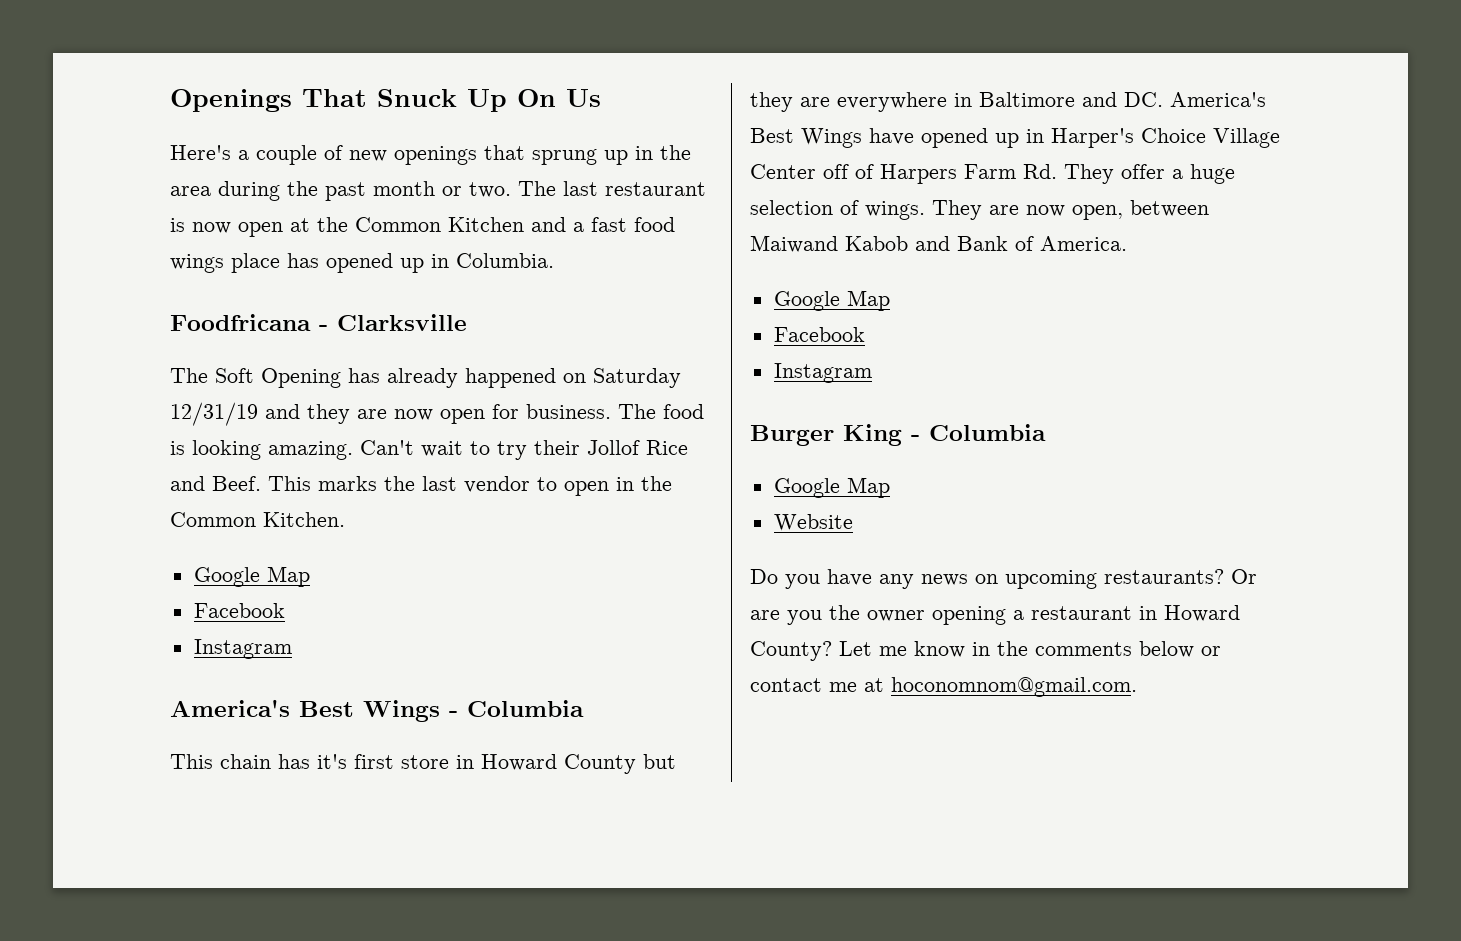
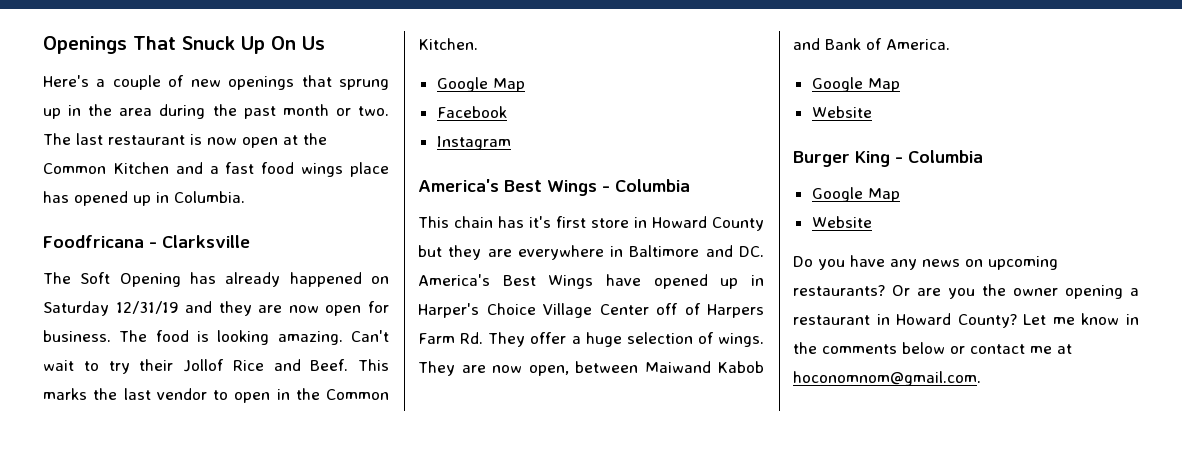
[773,327,865,342] [773,363,872,383] Facebook // Instagram -> [811,106,872,118] Website

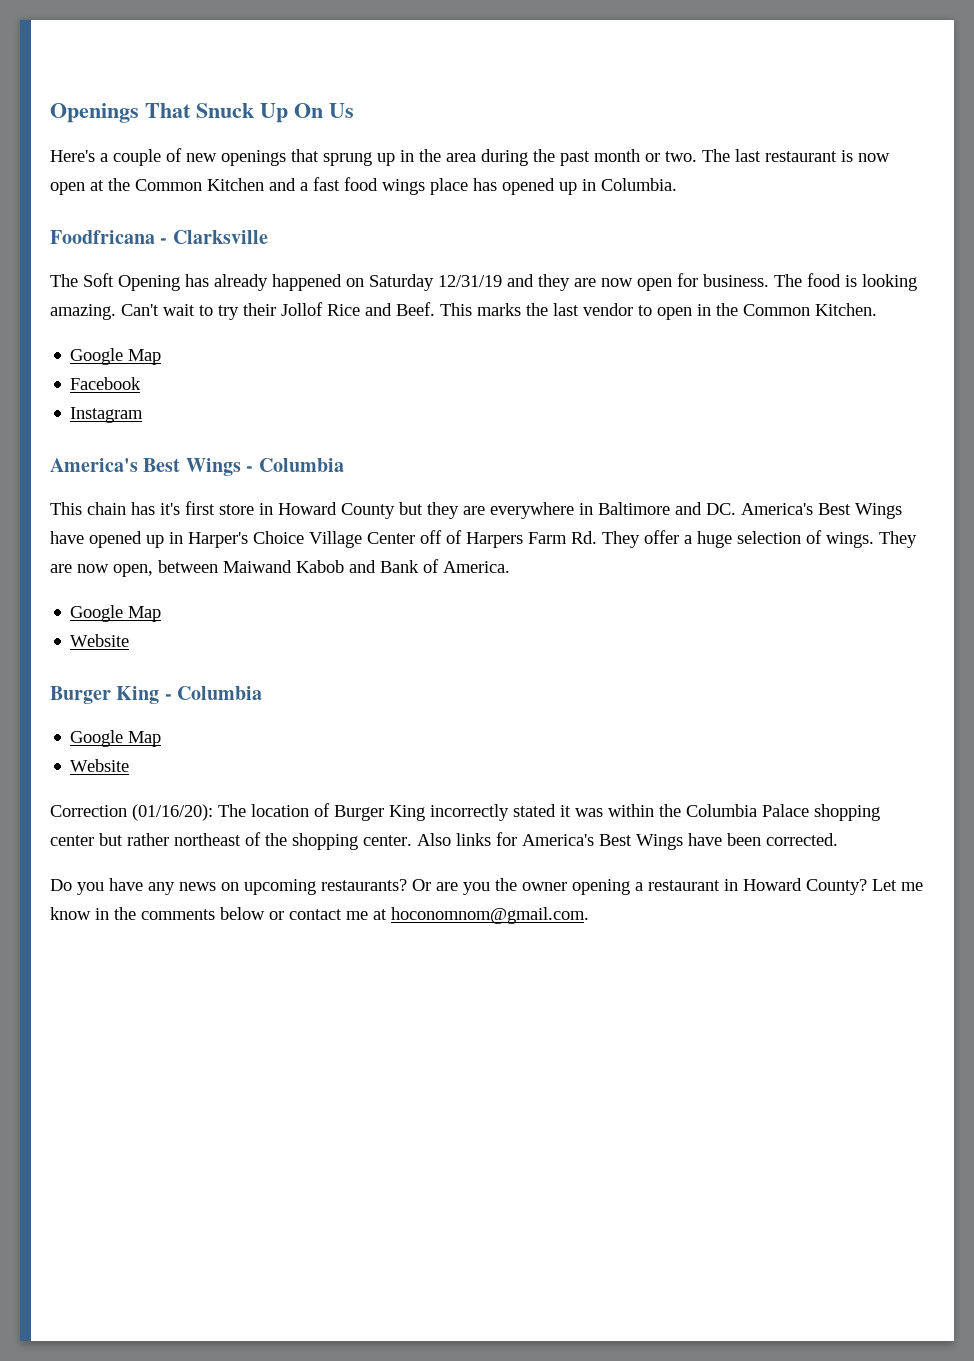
(872, 222) none -> [50,803,880,821] [50,832,838,850] // Correction (01/16/20): The location of Burger King incorrectly stated it was within the Columbia Palace shopping center but rather northeast of the shopping center. Also links for America's Best Wings have been corrected.

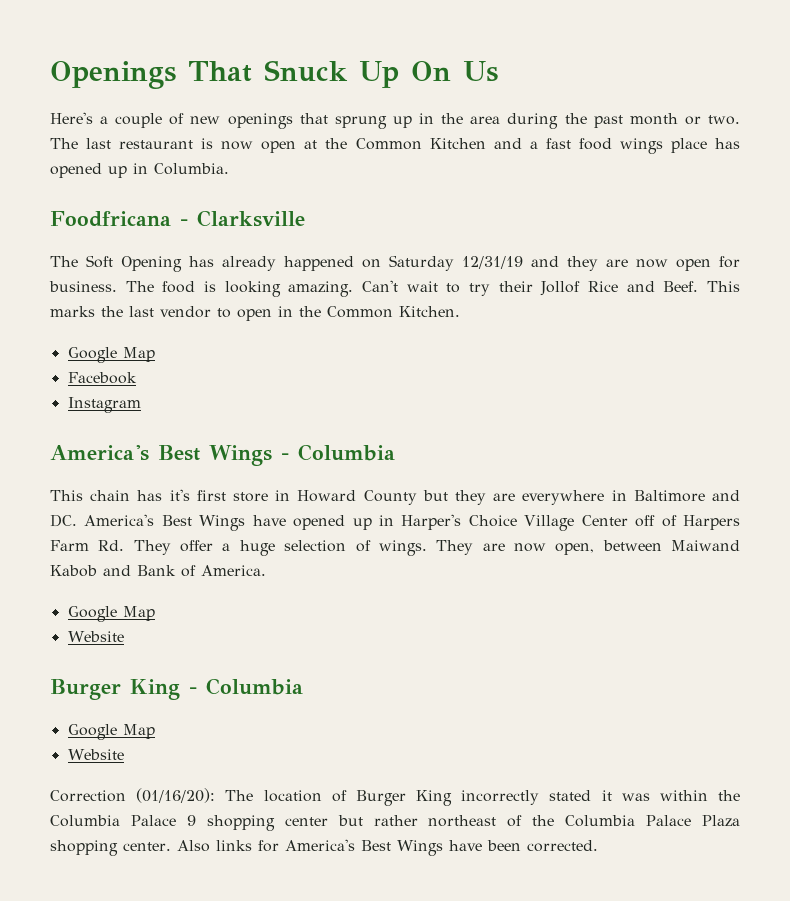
(809, 810) none -> [186,815,196,826] 9
(287, 839) none -> [565,815,740,827] Columbia Palace Plaza
[50,878,923,895] [50,907,589,924] // Do you have any news on upcoming restaurants? Or are you the owner opening a restaurant in Howard County? Let me know in the comments below or contact me at hoconomnom@gmail.com. -> (598, 846) none

